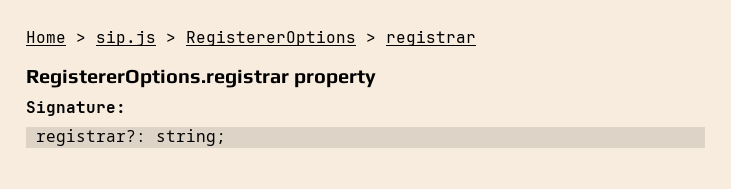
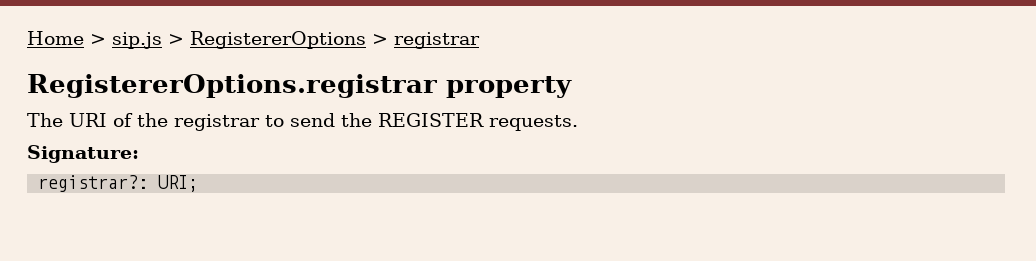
(377, 79) none -> [27,113,578,131] // The URI of the registrar to send the REGISTER requests.
[155,129,226,146] string; -> [158,175,199,192] URI;

